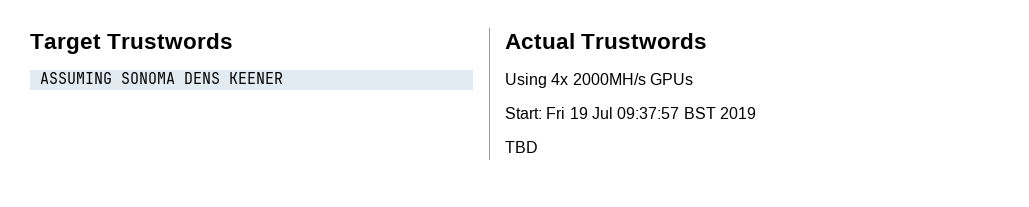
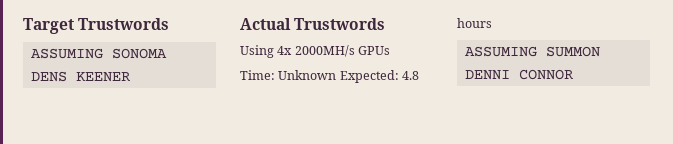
[505,107,756,119] [505,141,538,153] Start: Fri 19 Jul 09:37:57 BST 2019 // TBD -> [240,70,420,83] [457,18,492,28] [464,46,600,57] [464,69,573,80] Time: Unknown Expected: 4.8 hours // ASSUMING SUMMON DENNI CONNOR

